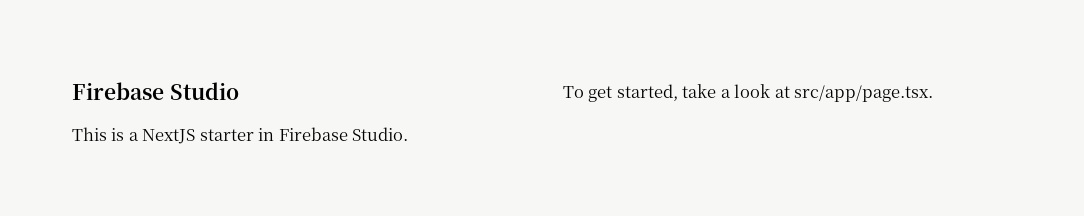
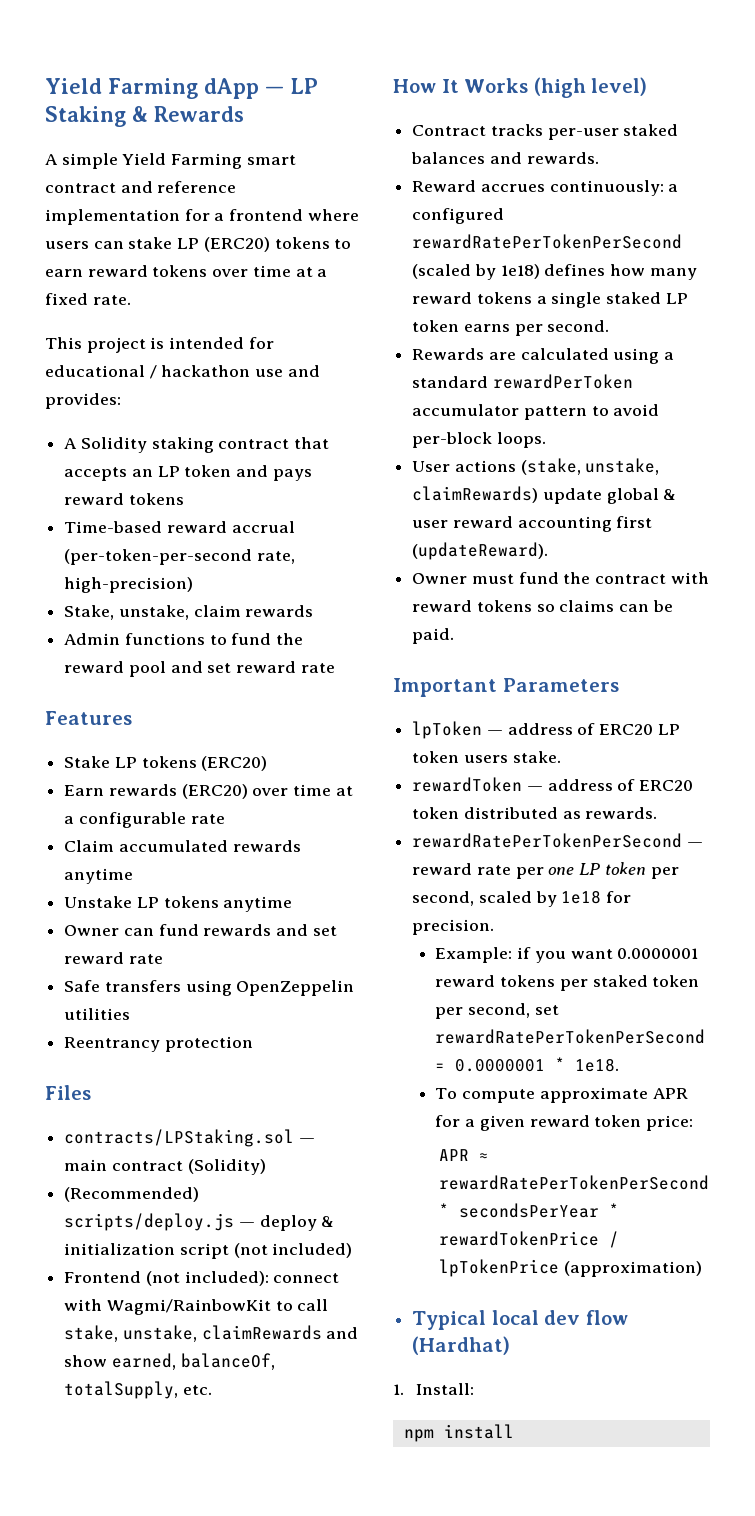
[72,82,239,100] [72,127,409,144] [563,84,934,102] Firebase Studio // This is a NextJS starter in Firebase Studio. // To get started, take a look at src/app/page.tsx. -> [45,78,318,99] [45,106,244,127] [45,153,296,169] [45,181,237,193] [45,209,359,225] [45,237,352,252] [45,265,328,277] [45,293,131,305] [45,337,274,353] [45,365,320,379] [45,393,121,409] [64,437,330,453] [64,465,312,481] [64,493,184,505] [64,521,295,533] [64,549,295,565] [64,577,194,593] [64,605,314,620] [64,633,304,645] [64,661,335,677] [45,711,132,725] [64,756,268,771] [64,784,353,799] [64,812,225,828] [64,840,301,852] [64,868,134,884] [64,896,293,912] [64,924,337,936] [64,952,163,964] [64,980,355,996] [64,1008,131,1020] [64,1036,253,1052] [45,1085,91,1100] [64,1129,315,1147] [64,1159,266,1175] [64,1187,200,1202] [64,1213,335,1231] [64,1243,353,1259] [64,1271,340,1286] [64,1299,329,1315] [64,1325,359,1342] [64,1353,275,1370] [64,1381,212,1399] [393,77,648,98] [412,124,679,140] [411,152,599,164] [412,180,679,196] [412,208,505,224] [412,234,683,249] [412,264,697,280] [412,292,688,308] [412,320,610,336] [412,348,675,364] [412,374,633,389] [412,404,660,420] [412,432,546,448] [412,458,660,475] [412,486,677,504] [412,516,653,532] [412,542,549,560] [412,572,709,584] [412,600,673,612] [412,628,455,644] [393,678,619,697] [412,721,680,739] [412,751,561,763] [412,777,694,792] [412,807,658,819] [412,833,703,848] [412,862,679,879] [412,890,632,907] [412,919,495,935] [435,947,699,963] [435,975,700,991] [435,1003,559,1019] [435,1029,706,1044] [435,1057,620,1072] [435,1087,688,1103] [435,1115,694,1131] [439,1149,490,1161] [439,1175,710,1190] [439,1203,620,1218] [439,1231,620,1248] [439,1259,703,1277] [412,1310,628,1330] [412,1336,511,1355] [393,1383,475,1395] [403,1424,514,1442] Yield Farming dApp — LP Staking & Rewards // A simple Yield Farming smart contract and reference implementation for a frontend where users can stake LP (ERC20) tokens to earn reward tokens over time at a fixed rate. // This project is intended for educational / hackathon use and provides: // A Solidity staking contract that accepts an LP token and pays reward tokens // Time-based reward accrual (per-token-per-second rate, high-precision) // Stake, unstake, claim rewards // Admin functions to fund the reward pool and set reward rate // Features // Stake LP tokens (ERC20) // Earn rewards (ERC20) over time at a configurable rate // Claim accumulated rewards anytime // Unstake LP tokens anytime // Owner can fund rewards and set reward rate // Safe transfers using OpenZeppelin utilities // Reentrancy protection // Files // contracts/LPStaking.sol — main contract (Solidity) // (Recommended) scripts/deploy.js — deploy & initialization script (not included) // Frontend (not included): connect with Wagmi/RainbowKit to call stake, unstake, claimRewards and show earned, balanceOf, totalSupply, etc. // How It Works (high level) // Contract tracks per-user staked balances and rewards. // Reward accrues continuously: a configured rewardRatePerTokenPerSecond (scaled by 1e18) defines how many reward tokens a single staked LP token earns per second. // Rewards are calculated using a standard rewardPerToken accumulator pattern to avoid per-block loops. // User actions (stake, unstake, claimRewards) update global & user reward accounting first (updateReward). // Owner must fund the contract with reward tokens so claims can be paid. // Important Parameters // lpToken — address of ERC20 LP token users stake. // rewardToken — address of ERC20 token distributed as rewards. // rewardRatePerTokenPerSecond — reward rate per one LP token per second, scaled by 1e18 for precision. // Example: if you want 0.0000001 reward tokens per staked token per second, set rewardRatePerTokenPerSecond = 0.0000001 * 1e18. // To compute approximate APR for a given reward token price: // APR ≈ rewardRatePerTokenPerSecond * secondsPerYear * rewardTokenPrice / lpTokenPrice (approximation) // Typical local dev flow (Hardhat) // 1. Install: // npm install

